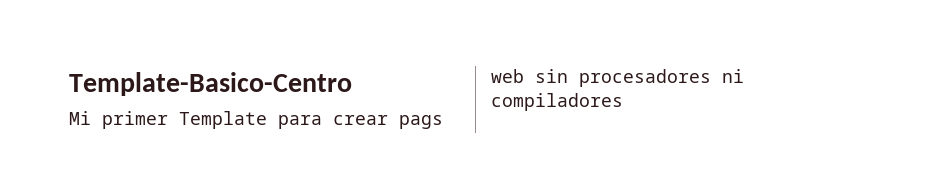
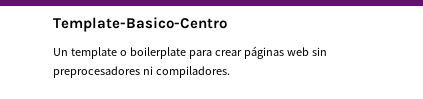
[69,111,267,129] Mi primer Template -> [53,47,186,59] Un template o boilerplate
[399,115,443,129] pags -> [243,46,284,59] páginas
[579,69,744,87] [491,93,623,111] procesadores ni compiladores -> [53,66,230,78] preprocesadores ni compiladores.

